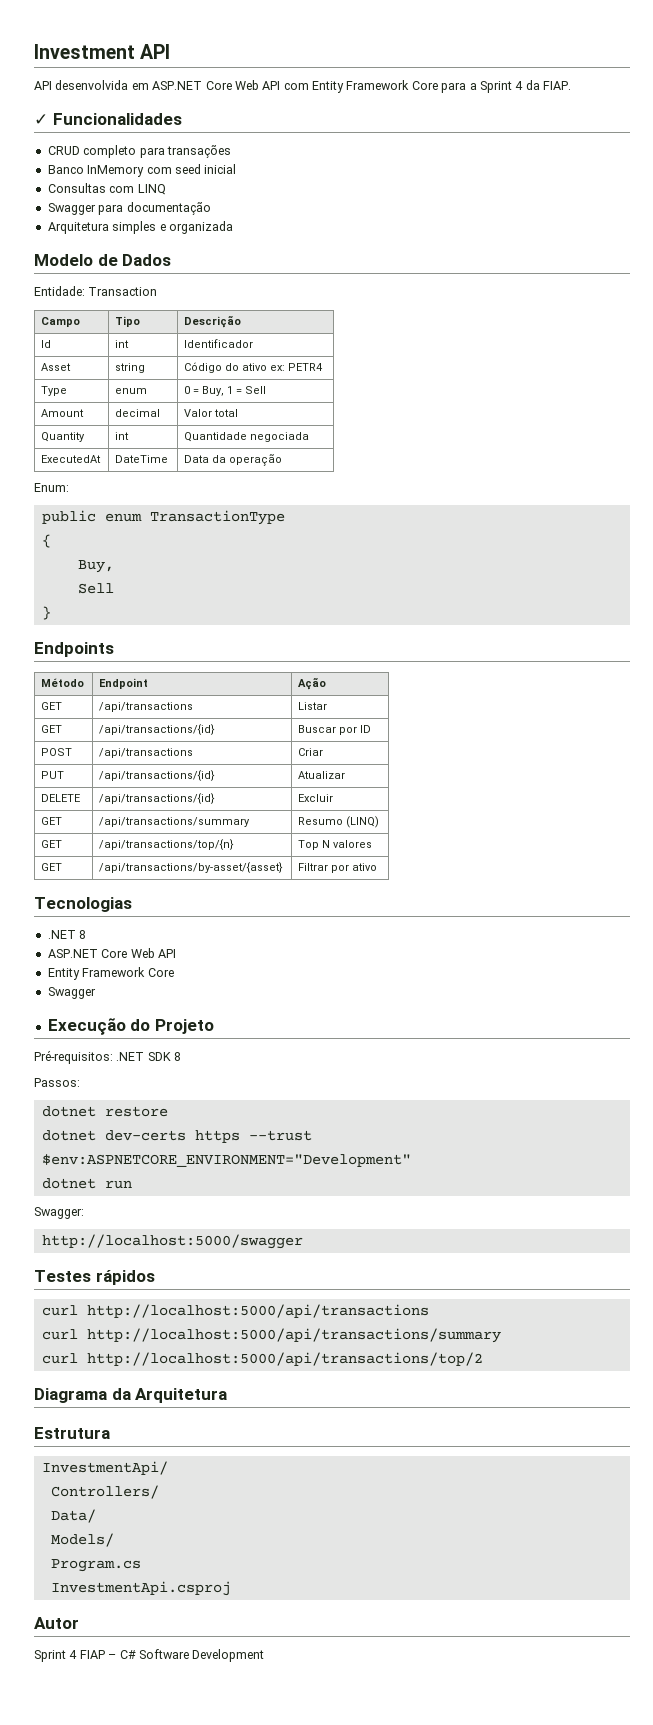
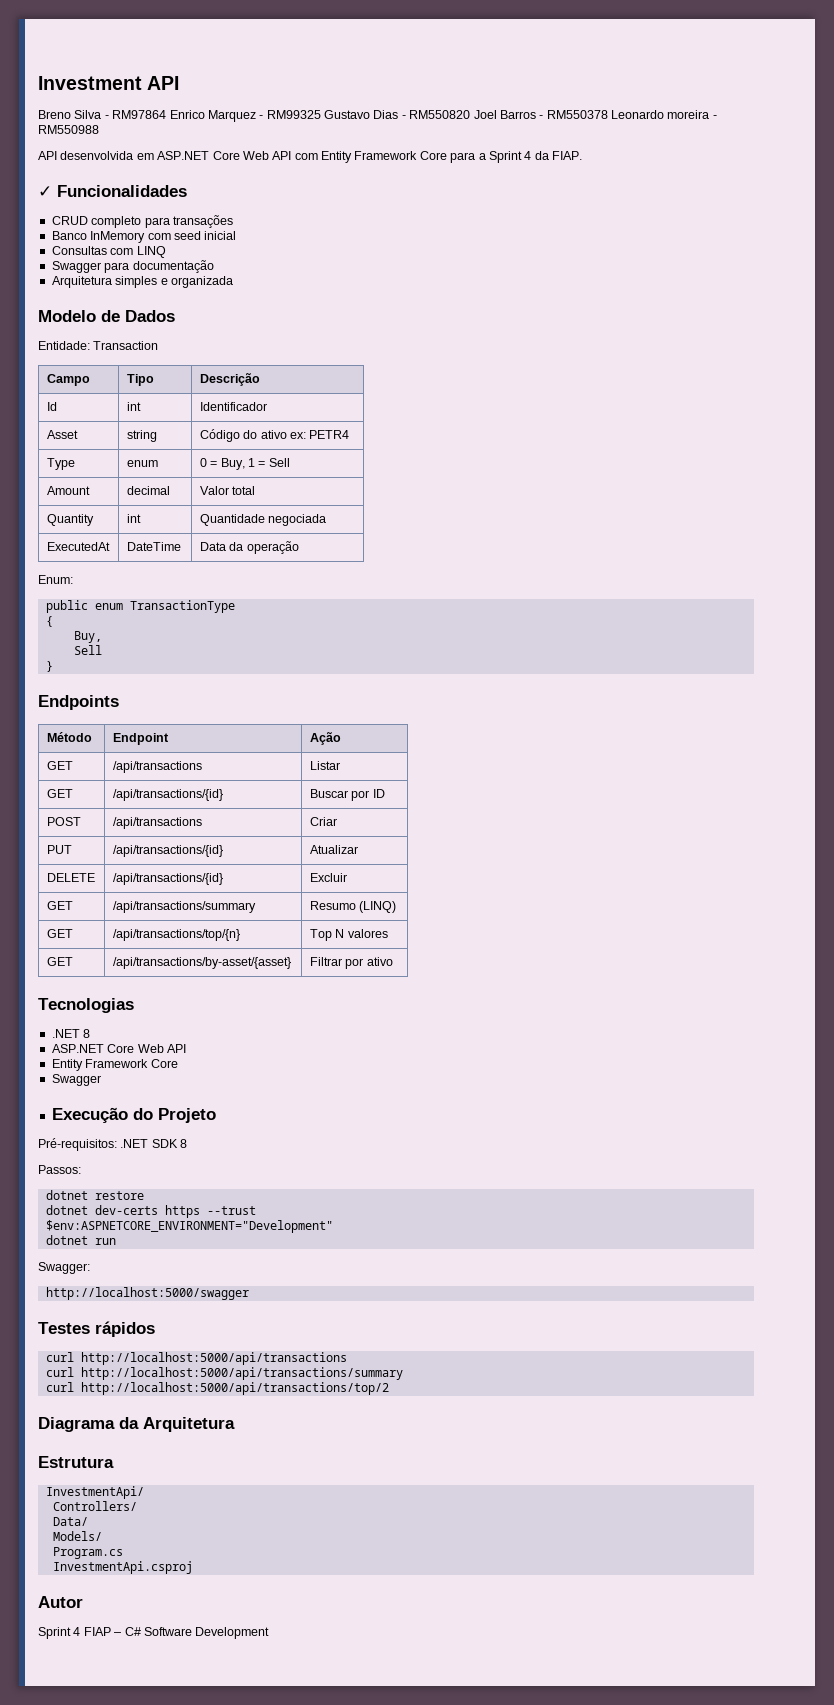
(171, 51) none -> [38,110,717,122] [38,125,99,134] // Breno Silva - RM97864 Enrico Marquez - RM99325 Gustavo Dias - RM550820 Joel Barros - RM550378 Leonardo moreira - RM550988

